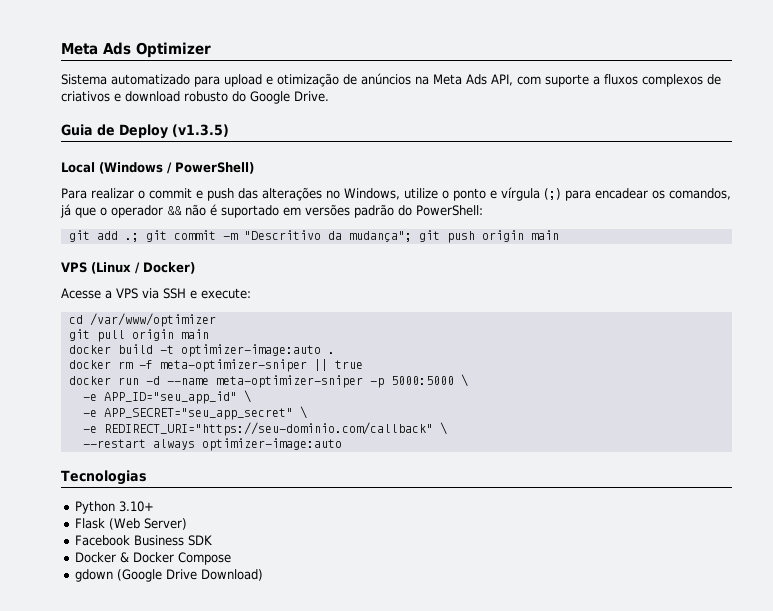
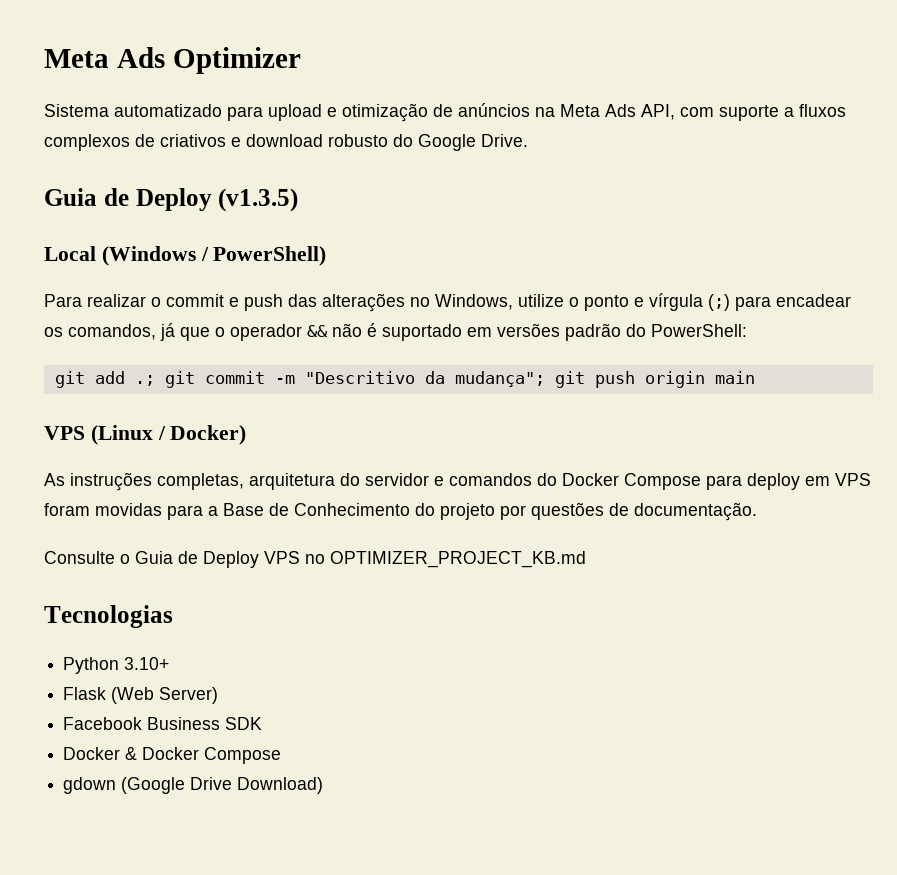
[61,288,251,299] [68,313,216,327] [68,329,209,342] [68,344,335,357] [68,359,363,372] [68,374,468,388] [82,390,251,404] [82,406,307,420] [82,422,447,436] [82,438,342,451] Acesse a VPS via SSH e execute: // cd /var/www/optimizer // git pull origin main // docker build -t optimizer-image:auto . // docker rm -f meta-optimizer-sniper || true // docker run -d --name meta-optimizer-sniper -p 5000:5000 \ // -e APP_ID="seu_app_id" \ // -e APP_SECRET="seu_app_secret" \ // -e REDIRECT_URI="https://seu-dominio.com/callback" \ // --restart always optimizer-image:auto -> [44,472,871,491] [44,502,757,521] [44,551,586,568] As instruções completas, arquitetura do servidor e comandos do Docker Compose para deploy em VPS foram movidas para a Base de Conhecimento do projeto por questões de documentação. // Consulte o Guia de Deploy VPS no OPTIMIZER_PROJECT_KB.md

